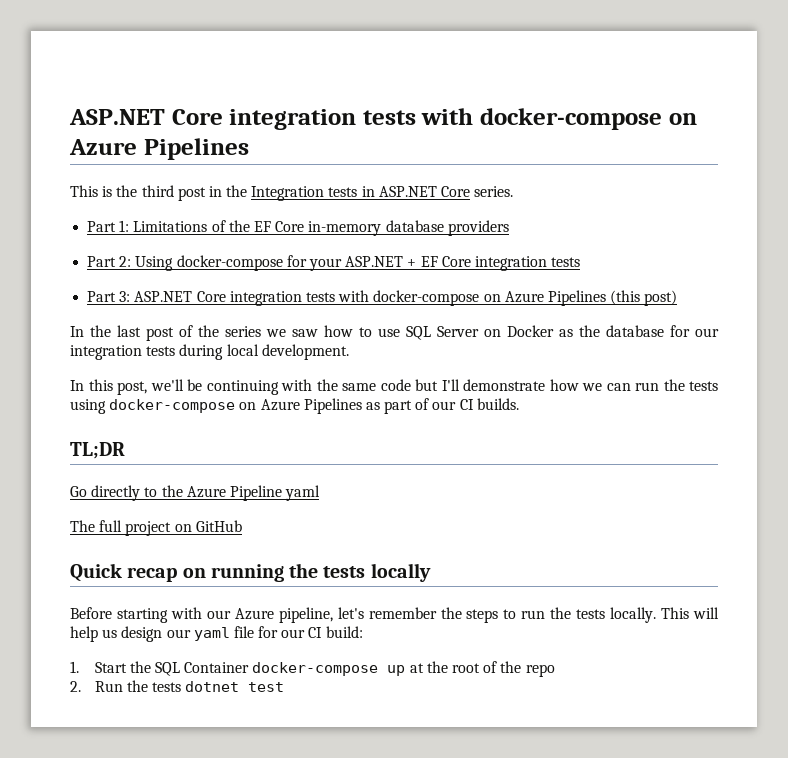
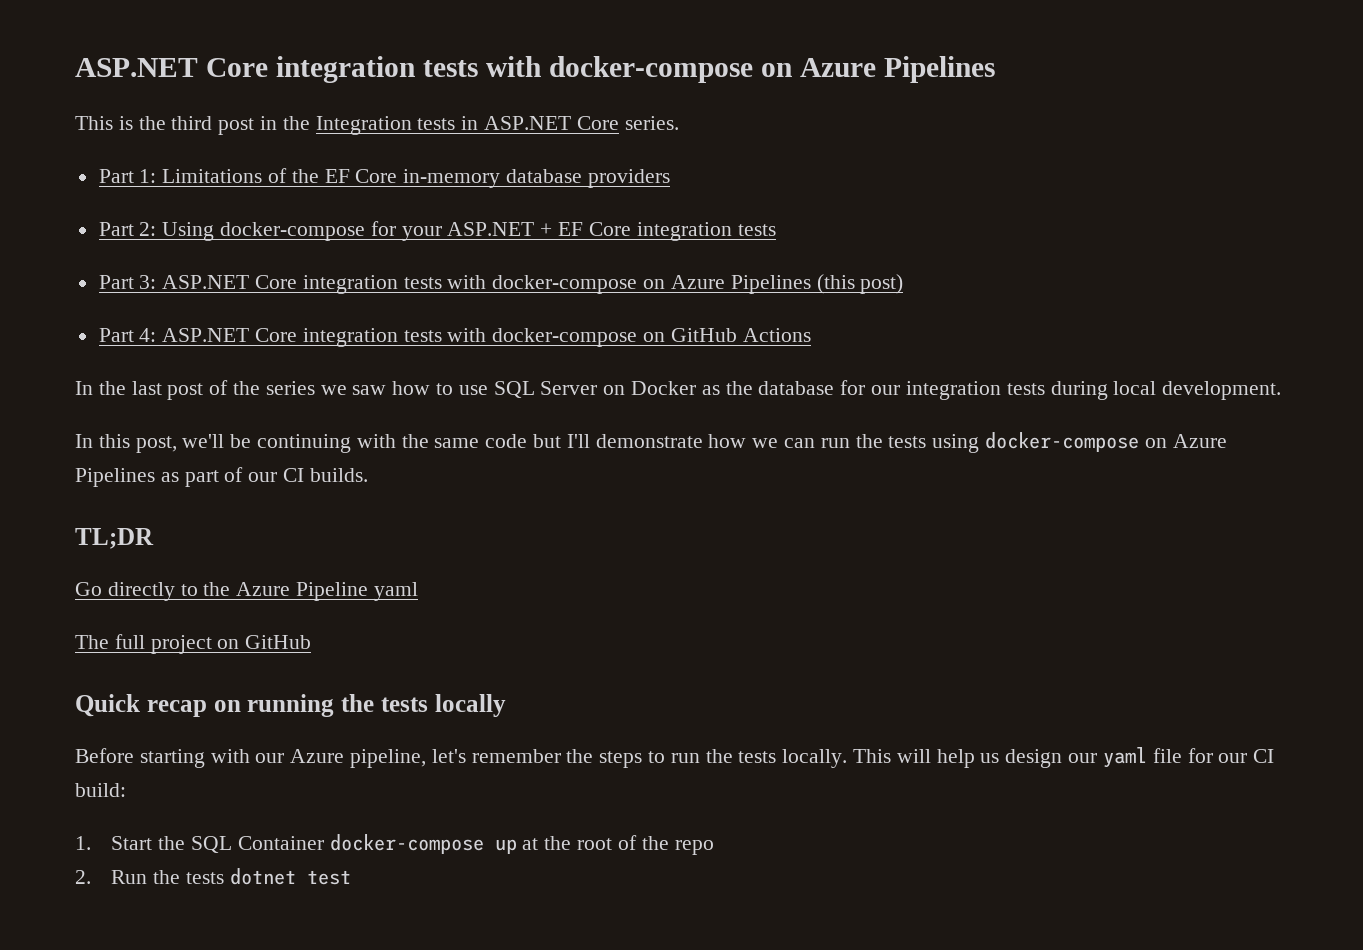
(678, 298) none -> [98,328,811,347] // Part 4: ASP.NET Core integration tests with docker-compose on GitHub Actions

